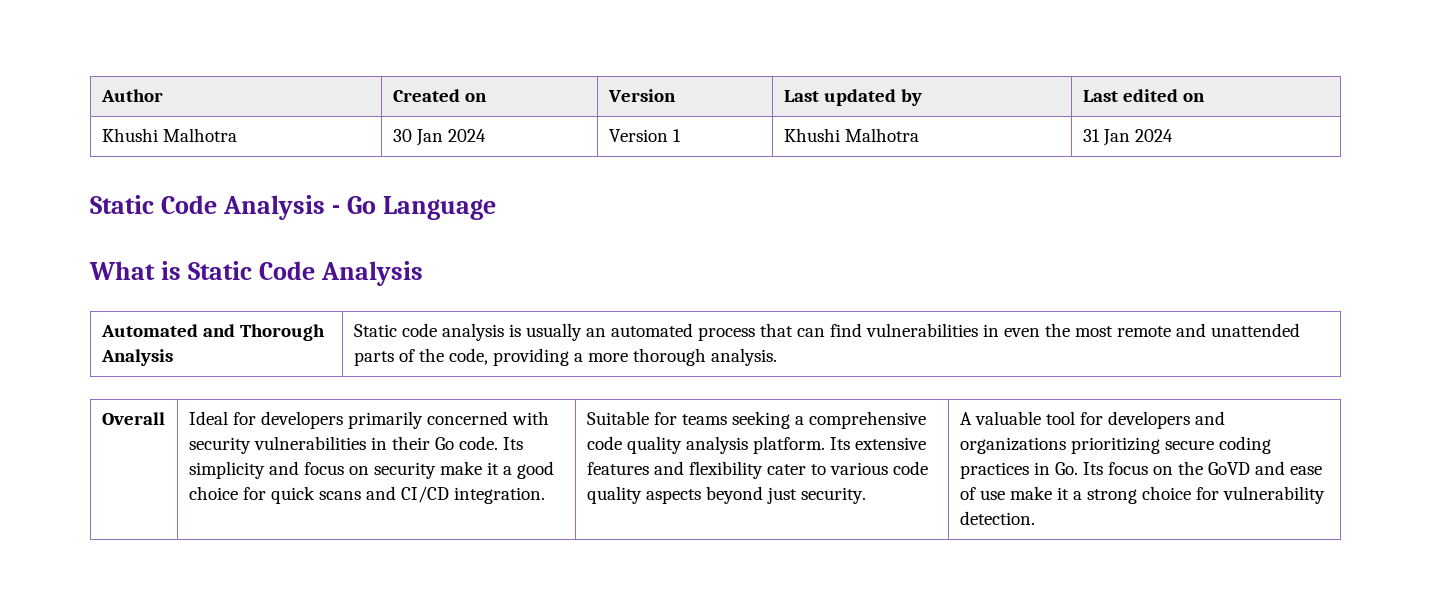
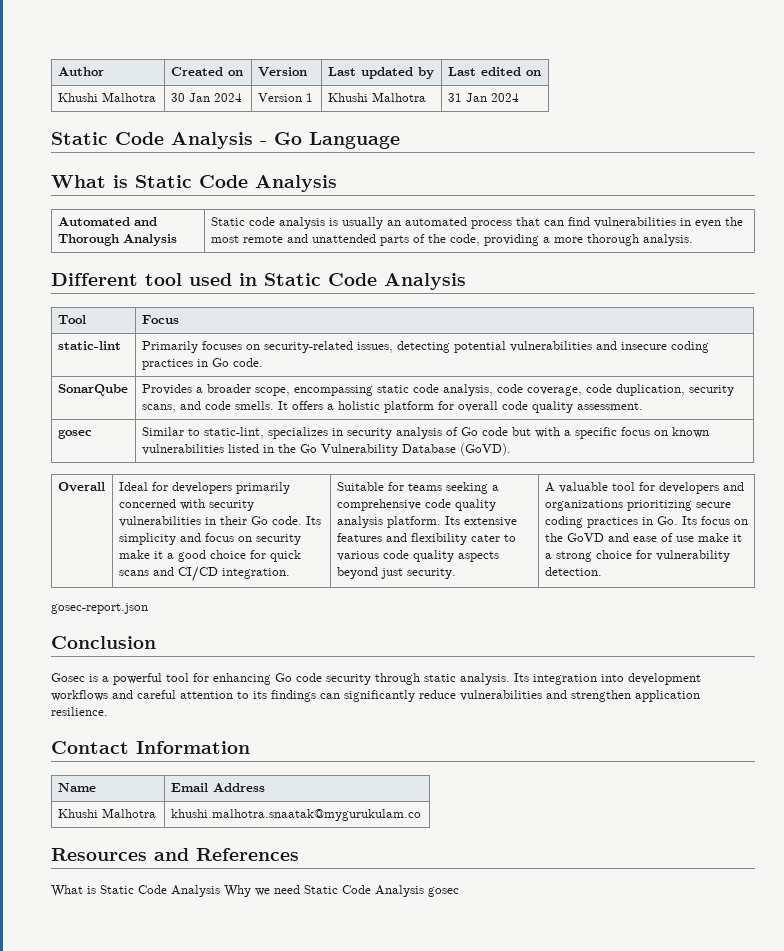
(777, 357) none -> [51,273,466,290] [57,315,86,324] [141,315,179,324] [57,341,121,350] [141,341,709,353] [141,358,263,370] [57,384,128,396] [141,384,734,396] [141,401,643,413] [57,429,92,439] [141,427,709,439] [141,443,511,456] // Different tool used in Static Code Analysis // Tool | Focus // static-lint | Primarily focuses on security-related issues, detecting potential vulnerabilities and insecure coding practices in Go code. // SonarQube | Provides a broader scope, encompassing static code analysis, code coverage, code duplication, security scans, and code smells. It offers a holistic platform for overall code quality assessment. // gosec | Similar to static-lint, specializes in security analysis of Go code but with a specific focus on known vulnerabilities listed in the Go Vulnerability Database (GoVD).
(1035, 518) none -> [51,603,148,614] [51,636,156,649] [51,673,701,685] [51,690,700,702] [51,707,108,716] [51,741,250,754] [57,783,96,792] [170,783,265,792] [57,808,156,818] [170,809,421,821] [51,848,299,861] [51,885,459,897] // gosec-report.json // Conclusion // Gosec is a powerful tool for enhancing Go code security through static analysis. Its integration into development workflows and careful attention to its findings can significantly reduce vulnerabilities and strengthen application resilience. // Contact Information // Name | Email Address // Khushi Malhotra | khushi.malhotra.snaatak@mygurukulam.co // Resources and References // What is Static Code Analysis Why we need Static Code Analysis gosec

